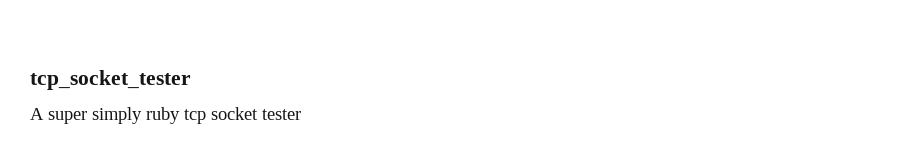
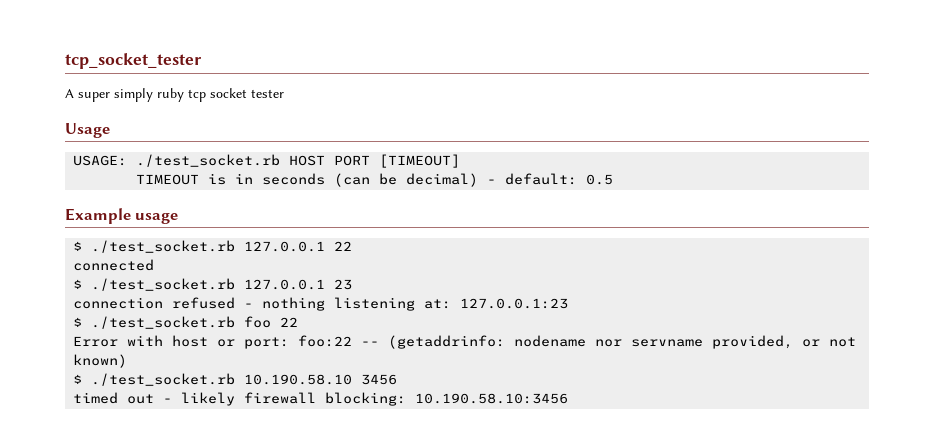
(301, 114) none -> [65,123,110,138] [73,154,461,168] [136,173,614,187] [65,208,179,224] [73,240,353,253] [73,259,155,271] [73,278,353,291] [73,297,569,311] [73,316,299,329] [73,335,857,349] [73,354,128,368] [73,373,398,386] [73,392,569,406] // Usage // USAGE: ./test_socket.rb HOST PORT [TIMEOUT] // TIMEOUT is in seconds (can be decimal) - default: 0.5 // Example usage // $ ./test_socket.rb 127.0.0.1 22 // connected // $ ./test_socket.rb 127.0.0.1 23 // connection refused - nothing listening at: 127.0.0.1:23 // $ ./test_socket.rb foo 22 // Error with host or port: foo:22 -- (getaddrinfo: nodename nor servname provided, or not known) // $ ./test_socket.rb 10.190.58.10 3456 // timed out - likely firewall blocking: 10.190.58.10:3456

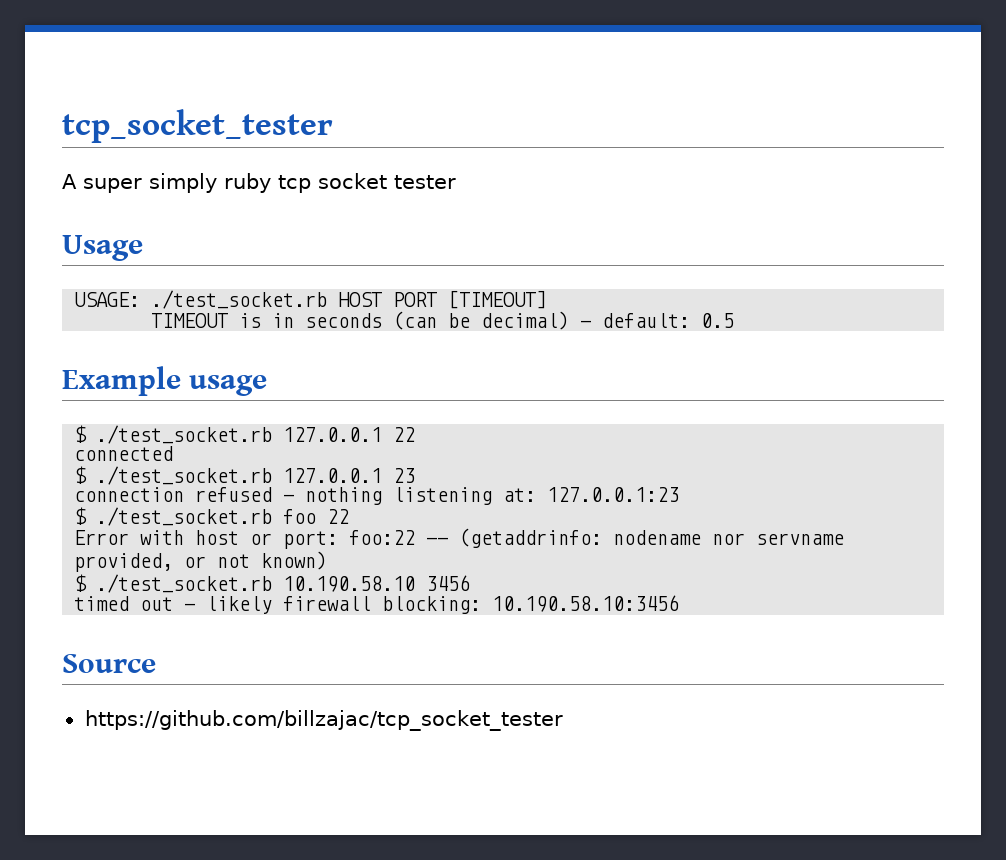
(569, 398) none -> [62,654,156,673] [84,710,563,731] // Source // https://github.com/billzajac/tcp_socket_tester

